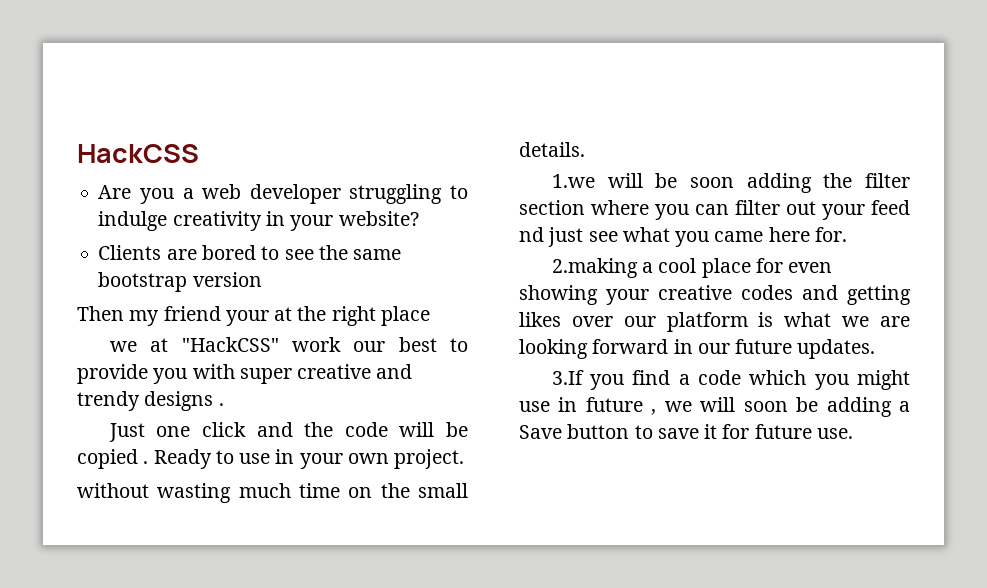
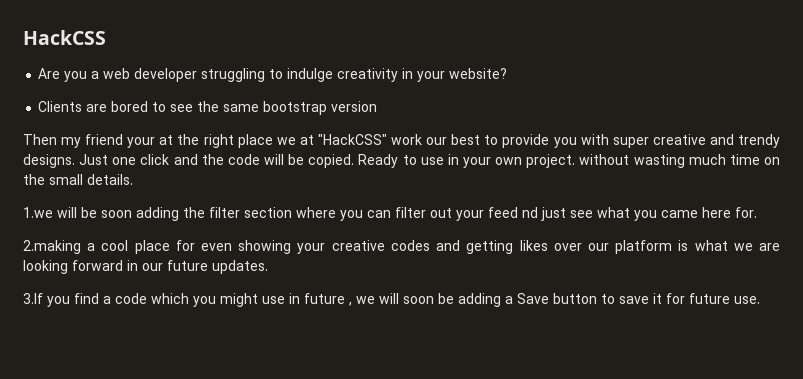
(430, 316) // -> (273, 141) none
[144,391,224,411] designs . // -> [23,154,75,168] designs.
[77,449,149,469] copied . -> [308,154,355,168] copied.
(465, 459) // -> (576, 161) none

